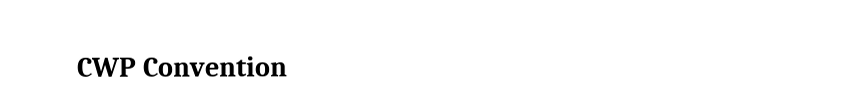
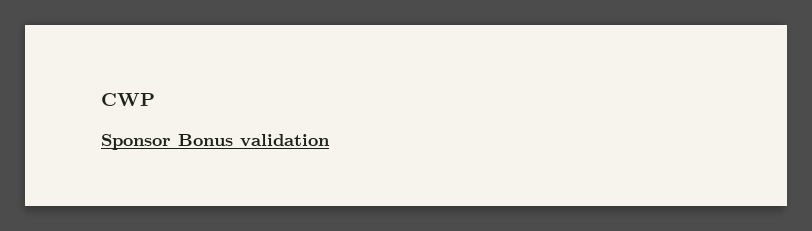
[143,56,289,77] Convention -> [101,134,330,150] // Sponsor Bonus validation

